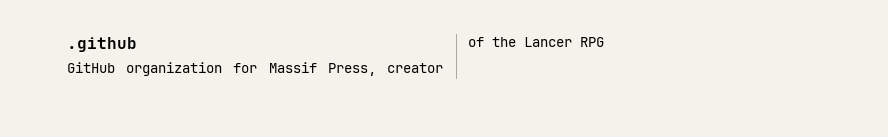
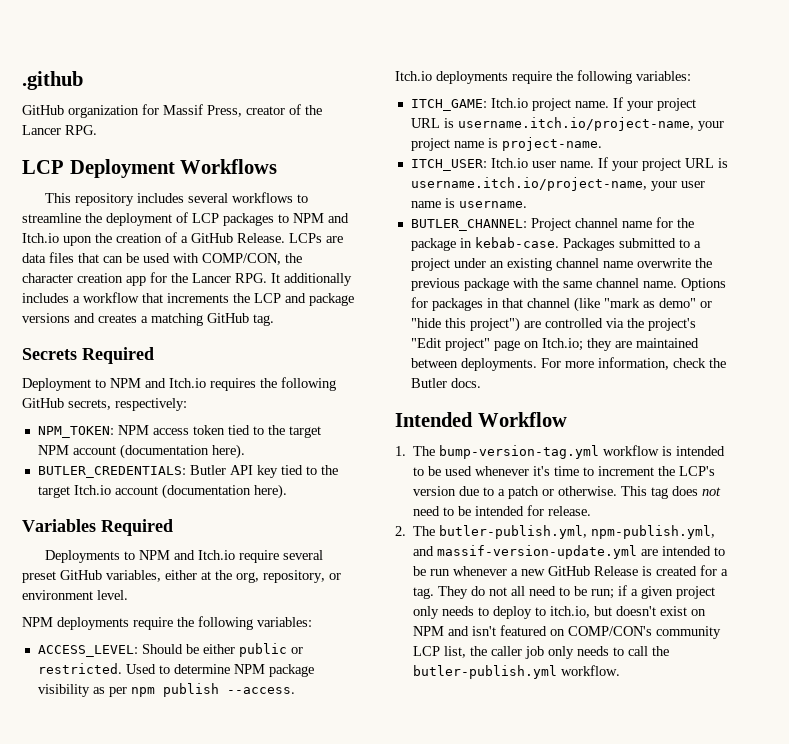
[580,37,604,47] RPG -> [65,125,97,135] [22,159,278,178] [45,192,309,206] [22,212,349,226] [22,232,343,246] [22,252,302,265] [22,272,352,286] [22,292,354,306] [22,313,274,326] [22,347,154,364] [22,377,336,391] [22,398,187,411] [37,425,321,438] [37,444,245,459] [37,465,338,478] [37,484,287,499] [22,519,173,536] [45,550,324,563] [22,570,341,583] [22,590,128,600] [22,616,312,630] [37,643,303,657] [37,663,314,677] [37,683,295,697] [395,70,691,84] [410,97,696,111] [410,117,724,131] [410,137,602,151] [410,157,728,171] [410,177,705,191] [410,198,527,208] [410,217,694,231] [410,237,701,251] [410,258,712,271] [410,278,726,291] [410,297,712,312] [410,317,696,332] [410,338,699,351] [410,357,726,371] [410,378,481,388] [395,412,567,427] [395,445,726,459] [413,466,716,476] [413,486,722,499] [413,505,592,516] [395,525,716,539] [413,545,726,559] [413,565,729,576] [413,585,716,599] [413,606,707,619] [413,625,722,639] [413,646,670,659] [413,665,621,679] RPG. // LCP Deployment Workflows // This repository includes several workflows to streamline the deployment of LCP packages to NPM and Itch.io upon the creation of a GitHub Release. LCPs are data files that can be used with COMP/CON, the character creation app for the Lancer RPG. It additionally includes a workflow that increments the LCP and package versions and creates a matching GitHub tag. // Secrets Required // Deployment to NPM and Itch.io requires the following GitHub secrets, respectively: // NPM_TOKEN: NPM access token tied to the target NPM account (documentation here). // BUTLER_CREDENTIALS: Butler API key tied to the target Itch.io account (documentation here). // Variables Required // Deployments to NPM and Itch.io require several preset GitHub variables, either at the org, repository, or environment level. // NPM deployments require the following variables: // ACCESS_LEVEL: Should be either public or restricted. Used to determine NPM package visibility as per npm publish --access. // Itch.io deployments require the following variables: // ITCH_GAME: Itch.io project name. If your project URL is username.itch.io/project-name, your project name is project-name. // ITCH_USER: Itch.io user name. If your project URL is username.itch.io/project-name, your user name is username. // BUTLER_CHANNEL: Project channel name for the package in kebab-case. Packages submitted to a project under an existing channel name overwrite the previous package with the same channel name. Options for packages in that channel (like "mark as demo" or "hide this project") are controlled via the project's "Edit project" page on Itch.io; they are maintained between deployments. For more information, check the Butler docs. // Intended Workflow // 1. The bump-version-tag.yml workflow is intended to be used whenever it's time to increment the LCP's version due to a patch or otherwise. This tag does not need to be intended for release. // 2. The butler-publish.yml, npm-publish.yml, and massif-version-update.yml are intended to be run whenever a new GitHub Release is created for a tag. They do not all need to be run; if a given project only needs to deploy to itch.io, but doesn't exist on NPM and isn't featured on COMP/CON's community LCP list, the caller job only needs to call the butler-publish.yml workflow.

